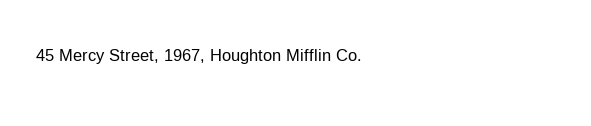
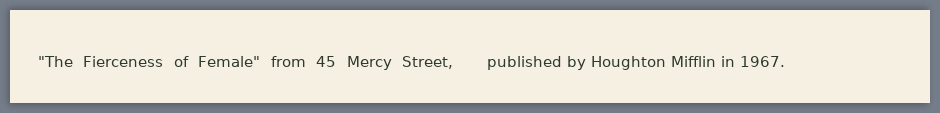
[36,49,362,64] 45 Mercy Street, 1967, Houghton Mifflin Co. -> [38,56,785,70] "The Fierceness of Female" from 45 Mercy Street, published by Houghton Mifflin in 1967.

